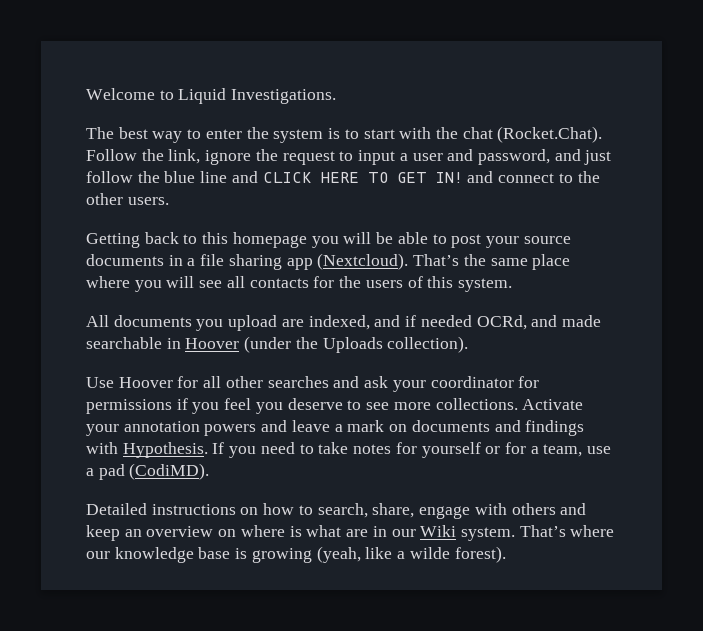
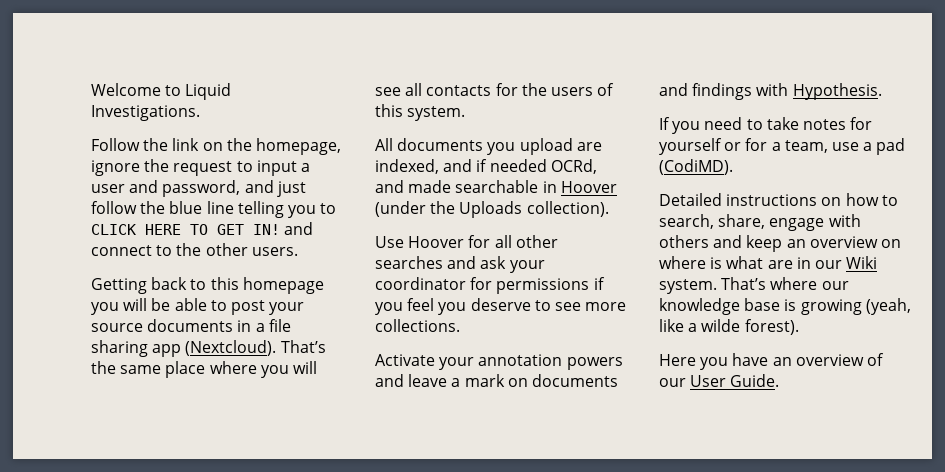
[86,126,603,143] [86,149,201,164] The best way to enter the system is to start with the chat (Rocket.Chat). Follow the link, -> [91,138,341,155] Follow the link on the homepage,
[231,171,258,183] and -> [237,201,337,218] telling you to
(518, 404) none -> (460, 325) //
(208, 450) none -> (882, 91) //
(506, 554) none -> [659,353,884,370] [659,374,780,387] // Here you have an overview of our User Guide.

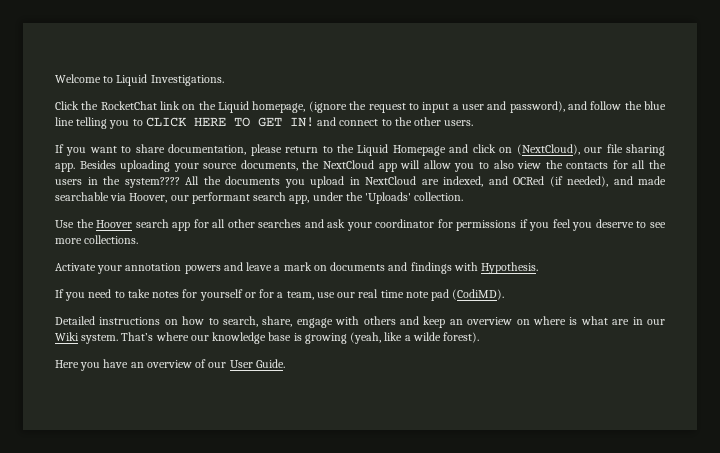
[91,138,341,155] [91,160,140,176] Follow the link on the homepage, ignore -> [55,101,347,113] Click the RocketChat link on the Liquid homepage, (ignore
[162,180,306,197] password, and just -> [509,101,587,113] password), and
[91,277,324,294] [91,298,305,315] [91,319,291,332] [91,340,326,357] [91,361,317,378] [375,83,423,96] Getting back to this homepage you will be able to post your source documents in a file sharing app (Nextcloud). That’s the same place where you will see all -> [55,144,666,156] [55,160,563,172] If you want to share documentation, please return to the Liquid Homepage and click on (NextCloud), our file sharing app. Besides uploading your source documents, the NextCloud app will allow you to also view the
(518, 89) none -> [632,160,646,169] all
[597,83,615,96] [375,104,466,121] [375,138,393,151] of this system. // All -> [87,176,221,188] in the system???? All the
(573, 146) none -> [349,176,416,185] in NextCloud
[476,159,597,174] [375,180,617,193] [375,201,609,218] [375,236,465,248] if needed OCRd, and made searchable in Hoover (under the Uploads collection). // Use Hoover -> [513,176,666,187] [55,192,464,204] [55,219,191,231] OCRed (if needed), and made searchable via Hoover, our performant search app, under the 'Uploads' collection. // Use the Hoover search app
[863,142,873,151] a -> [337,289,429,298] our real time note

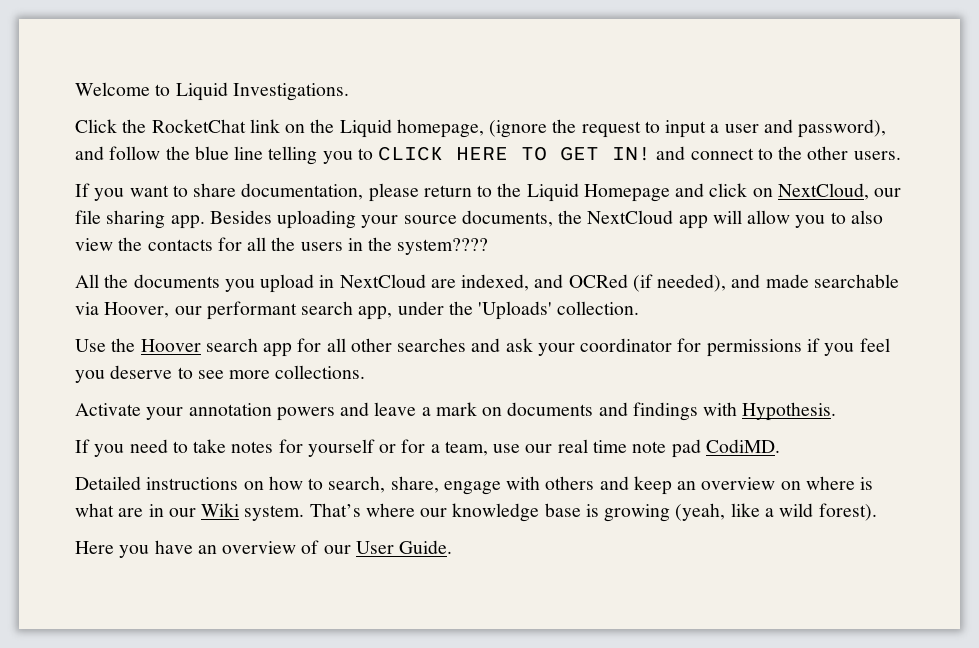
[516,144,580,155] (NextCloud), -> [777,183,869,200] NextCloud,
(180, 182) none -> (489, 246) //
[452,289,505,300] (CodiMD). -> [705,439,780,453] CodiMD.
[412,332,441,341] wilde -> [779,503,814,517] wild

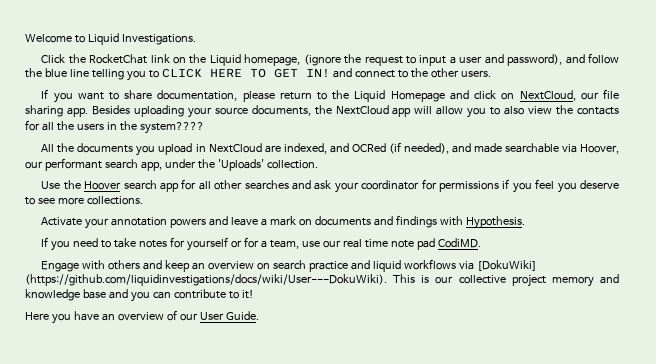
[75,476,501,495] Detailed instructions on how to search, share, engage -> [41,261,80,272] Engage
[805,476,874,490] [75,503,877,522] where is what are in our Wiki system. That’s where our knowledge base is growing (yeah, like a wild forest). -> [273,259,537,272] [25,274,619,287] [25,289,254,302] search practice and liquid workflows via [DokuWiki] (https://github.com/liquidinvestigations/docs/wiki/User---DokuWiki). This is our collective project memory and knowledge base and you can contribute to it!

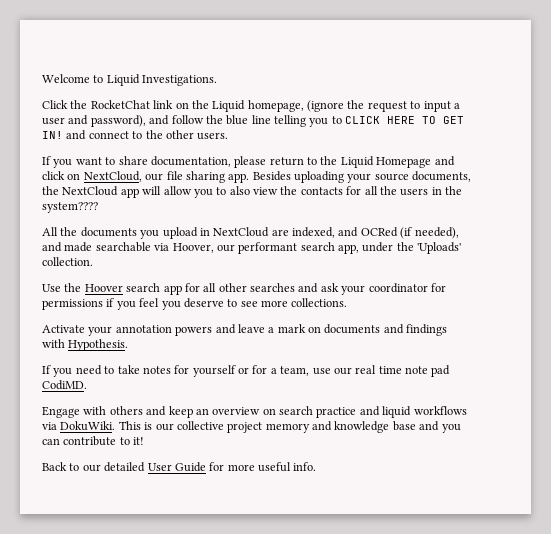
[476,260,537,271] [25,274,387,286] [DokuWiki] (https://github.com/liquidinvestigations/docs/wiki/User---DokuWiki). -> [60,421,116,431] DokuWiki.
[25,310,259,324] Here you have an overview of our User Guide. -> [42,462,317,472] Back to our detailed User Guide for more useful info.

